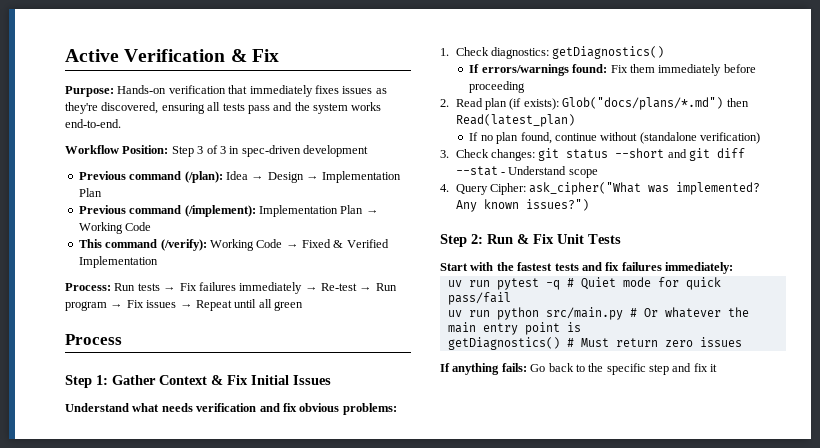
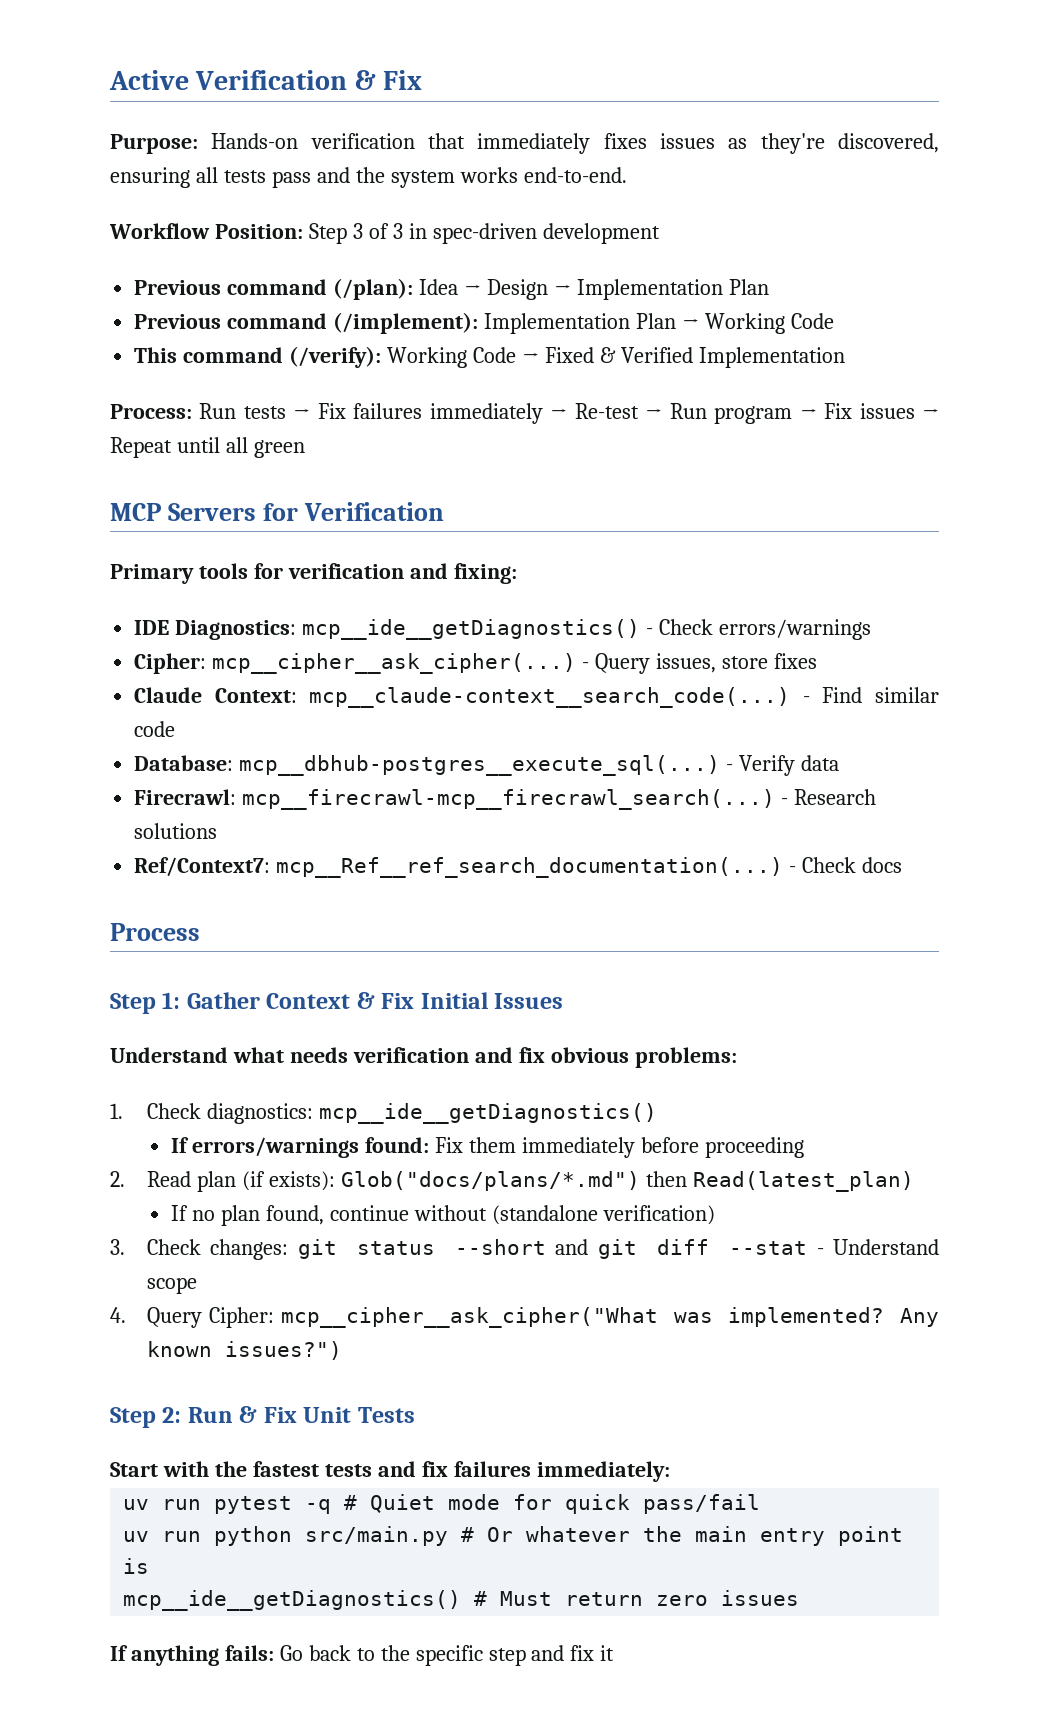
(303, 306) none -> [110,502,444,521] [110,563,517,584] [134,619,871,640] [134,653,817,674] [134,687,939,708] [134,721,176,737] [134,755,839,776] [134,789,877,810] [134,823,218,839] [134,857,902,878] // MCP Servers for Verification // Primary tools for verification and fixing: // IDE Diagnostics: mcp__ide__getDiagnostics() - Check errors/warnings // Cipher: mcp__cipher__ask_cipher(...) - Query issues, store fixes // Claude Context: mcp__claude-context__search_code(...) - Find similar code // Database: mcp__dbhub-postgres__execute_sql(...) - Verify data // Firecrawl: mcp__firecrawl-mcp__firecrawl_search(...) - Research solutions // Ref/Context7: mcp__Ref__ref_search_documentation(...) - Check docs
[552,46,665,59] getDiagnostics() -> [318,1103,657,1124] mcp__ide__getDiagnostics()
[529,182,642,195] ask_cipher("What -> [281,1307,659,1328] mcp__cipher__ask_cipher("What
[447,337,560,350] getDiagnostics() -> [123,1590,462,1611] mcp__ide__getDiagnostics()

